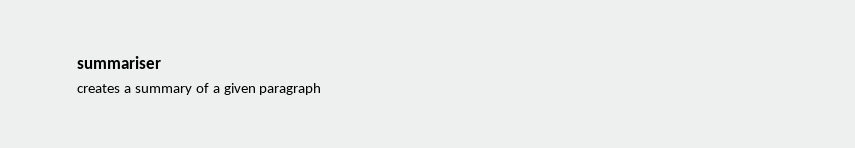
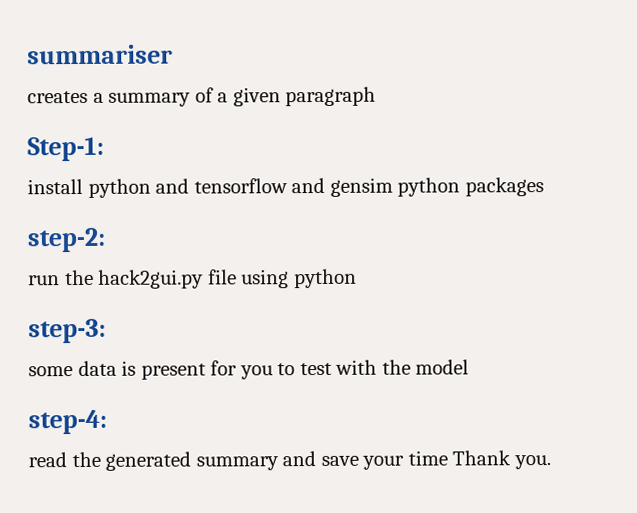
(322, 89) none -> [27,136,104,162] [27,177,544,198] [27,227,105,253] [28,268,357,289] [28,318,106,344] [28,359,470,380] [28,409,107,435] [28,450,551,471] // Step-1: // install python and tensorflow and gensim python packages // step-2: // run the hack2gui.py file using python // step-3: // some data is present for you to test with the model // step-4: // read the generated summary and save your time Thank you.

